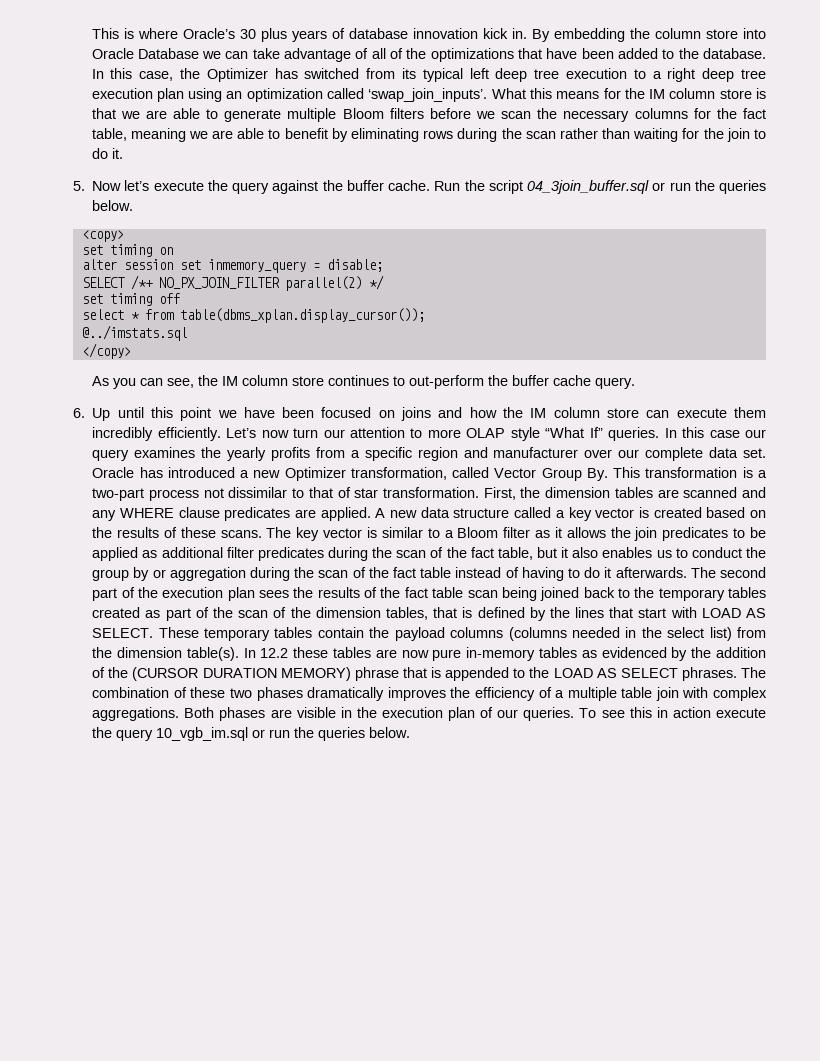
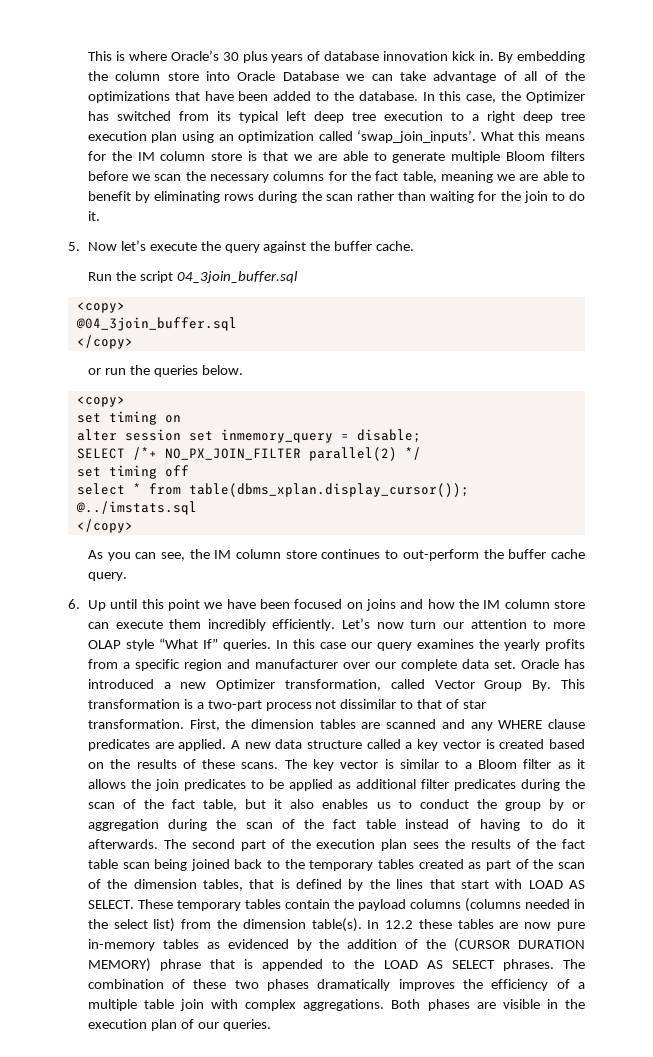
(431, 185) none -> (415, 246) //
(650, 187) none -> [76,302,125,313] [75,317,237,331] [76,335,133,349] // <copy> // @04_3join_buffer.sql // </copy> //
[579,707,767,718] [92,727,411,741] To see this in action execute the query 10_vgb_im.sql or run the queries below. -> (271, 1025) none

